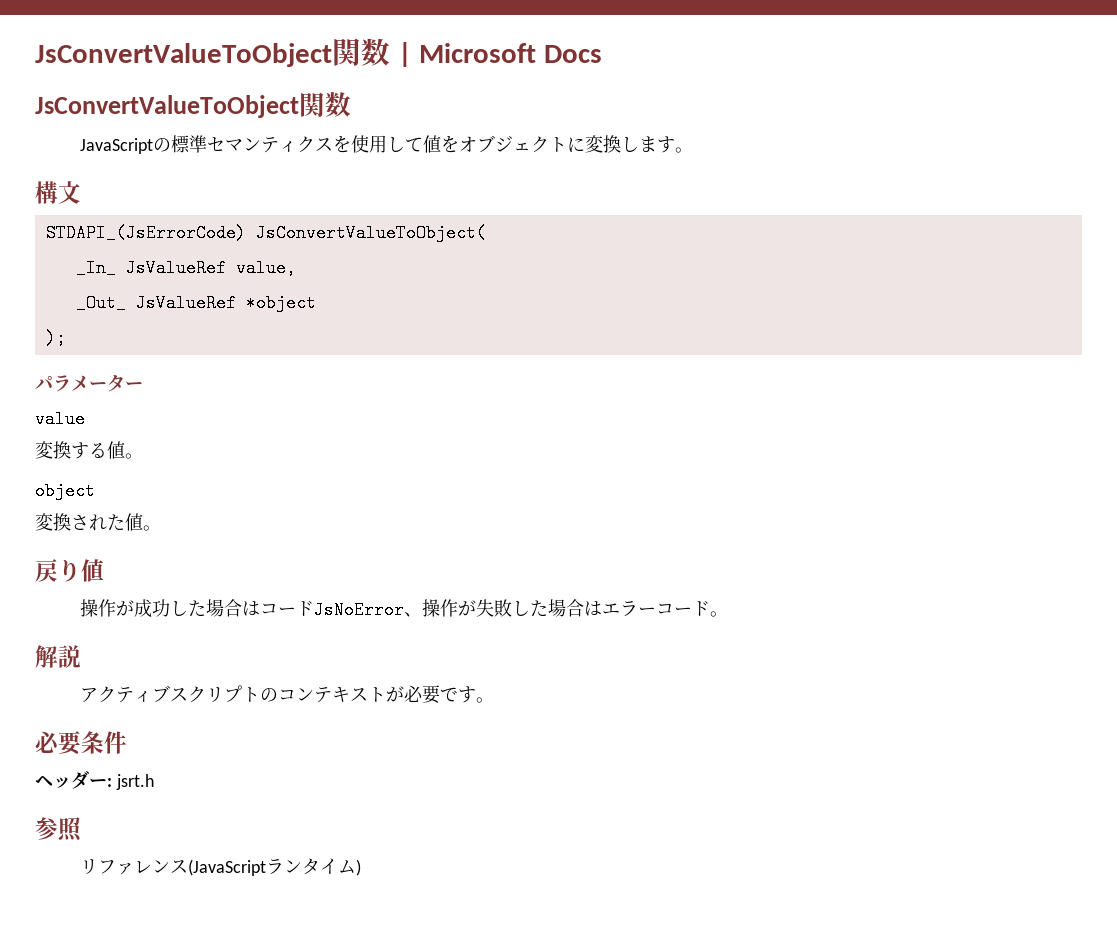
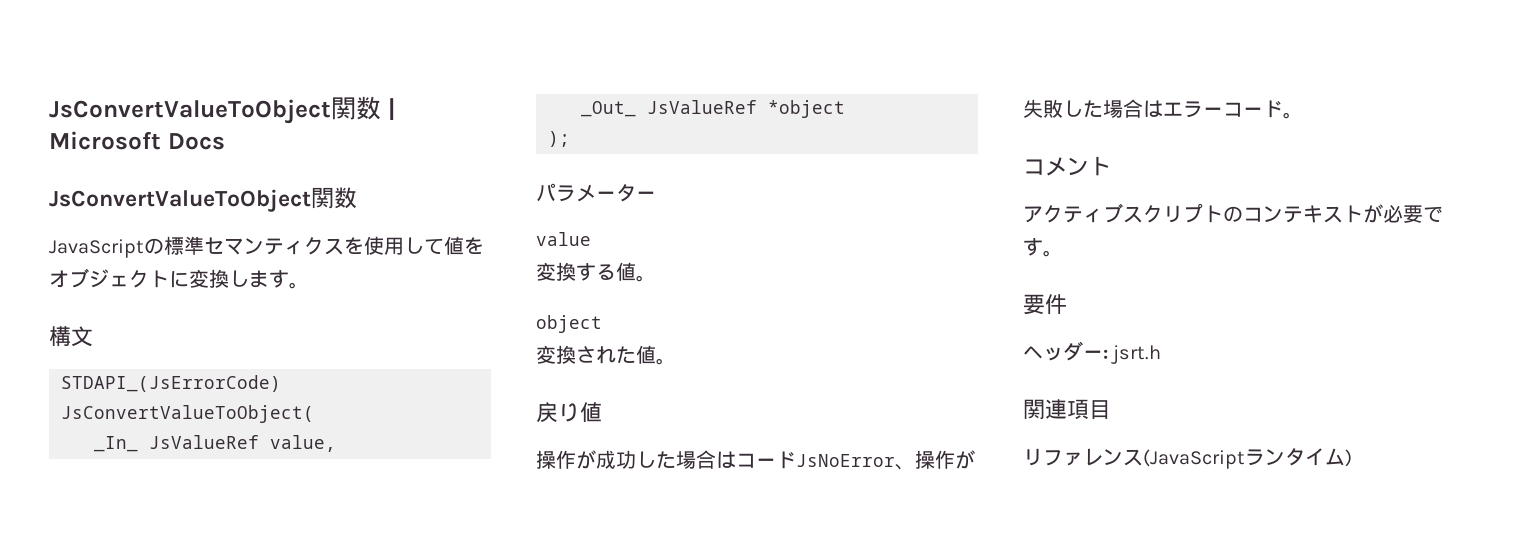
[35,645,81,668] 解説 -> [1023,156,1111,176] コメント
[35,731,104,755] 必要条 -> [1023,294,1045,315] 要
[35,817,82,842] 参照 -> [1023,399,1111,420] 関連項目

